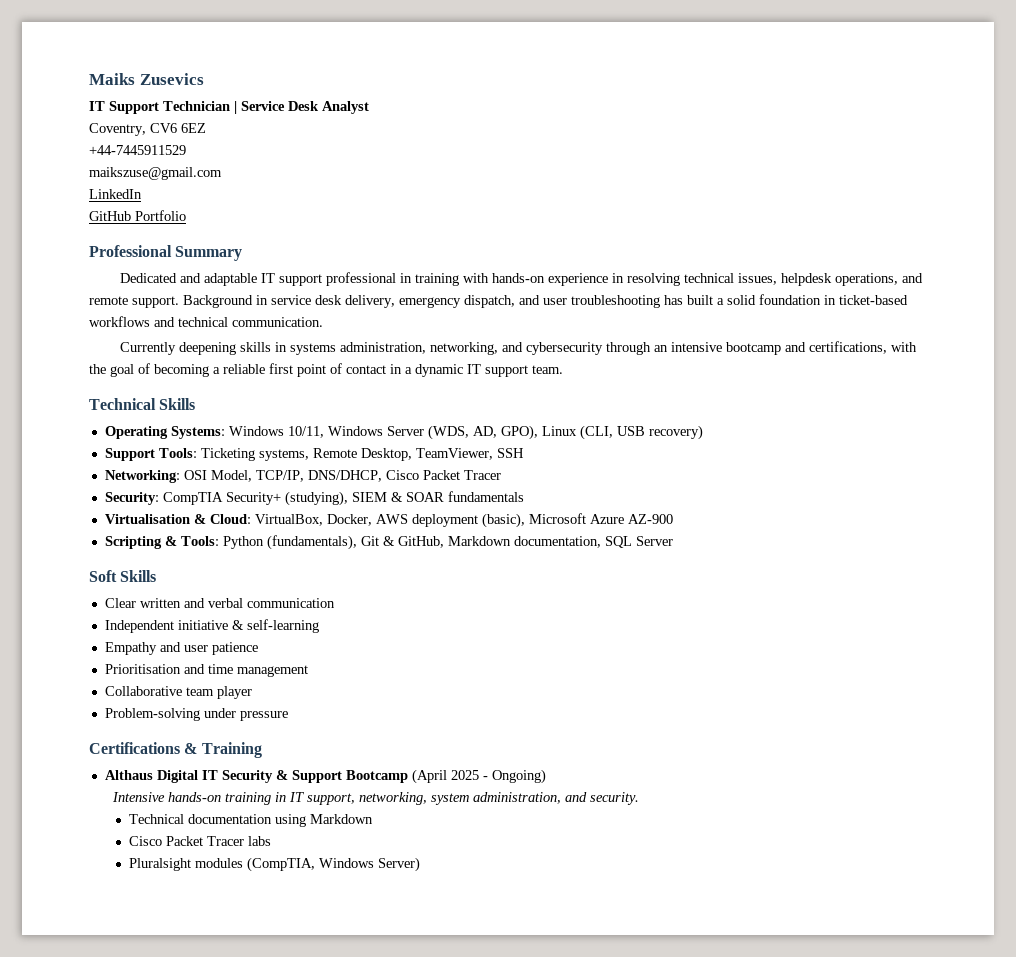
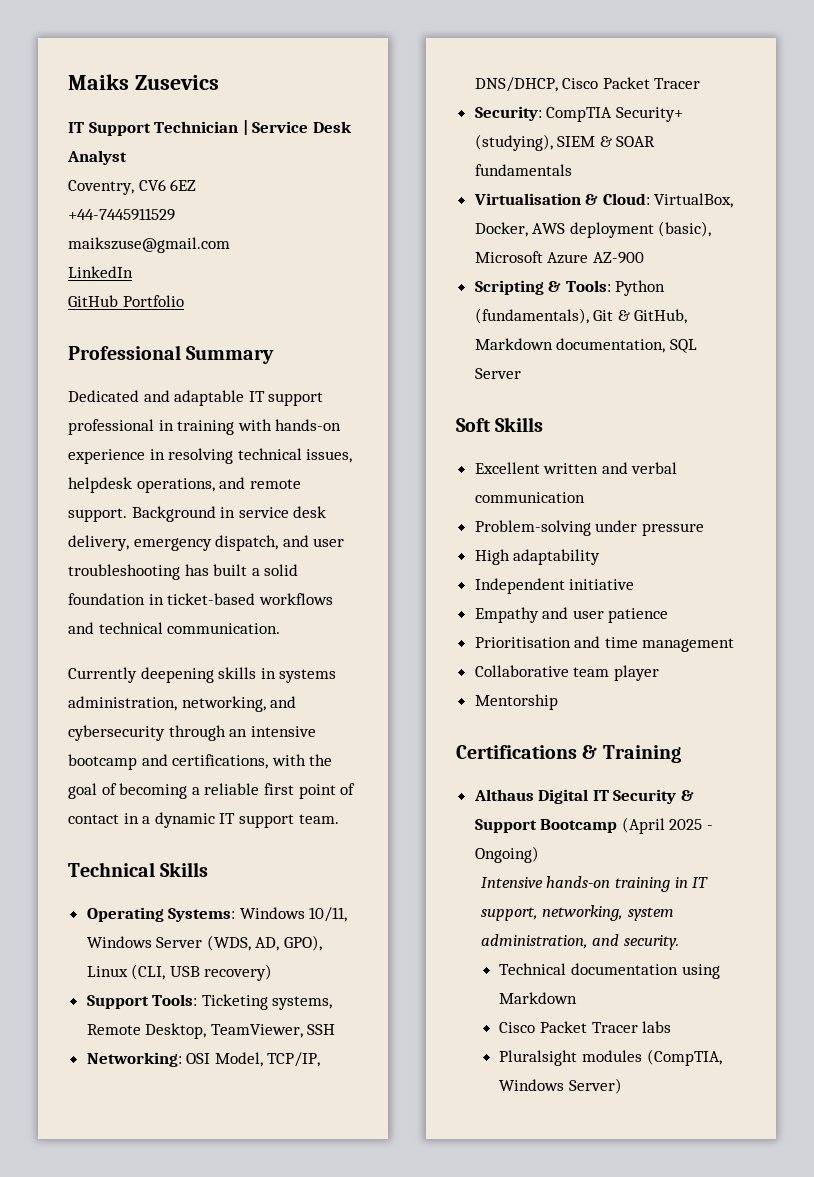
[104,598,136,608] Clear -> [474,462,540,474] Excellent
(335, 603) none -> [474,520,704,536] [474,549,601,565] // Problem-solving under pressure // High adaptability
[231,619,319,633] & self-learning -> (635, 584) none
[104,708,288,721] Problem-solving under pressure -> [474,694,558,710] Mentorship

